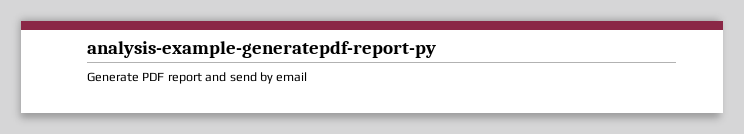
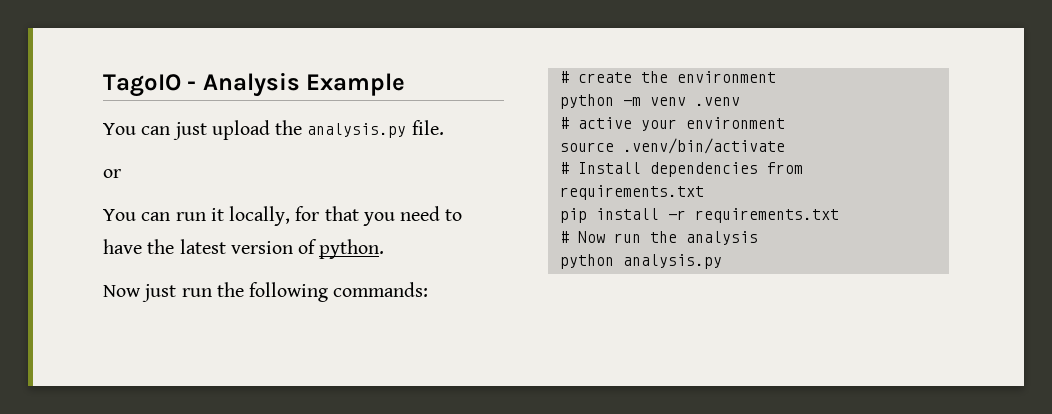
[87,41,436,58] [87,72,308,84] analysis-example-generatepdf-report-py // Generate PDF report and send by email -> [103,72,406,97] [103,120,444,140] [103,169,121,178] [103,206,463,226] [103,239,385,259] [103,282,429,302] [559,71,776,83] [559,94,740,109] [559,117,785,131] [559,138,785,154] [559,162,803,177] [559,185,704,200] [559,208,839,223] [559,231,758,245] [559,254,722,269] TagoIO - Analysis Example // You can just upload the analysis.py file. // or // You can run it locally, for that you need to have the latest version of python. // Now just run the following commands: // # create the environment // python -m venv .venv // # active your environment // source .venv/bin/activate // # Install dependencies from requirements.txt // pip install -r requirements.txt // # Now run the analysis // python analysis.py

